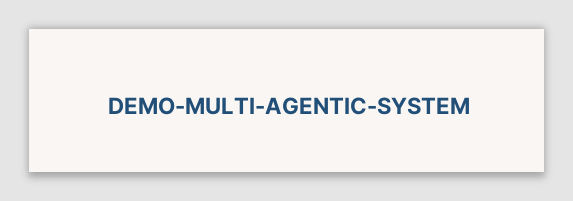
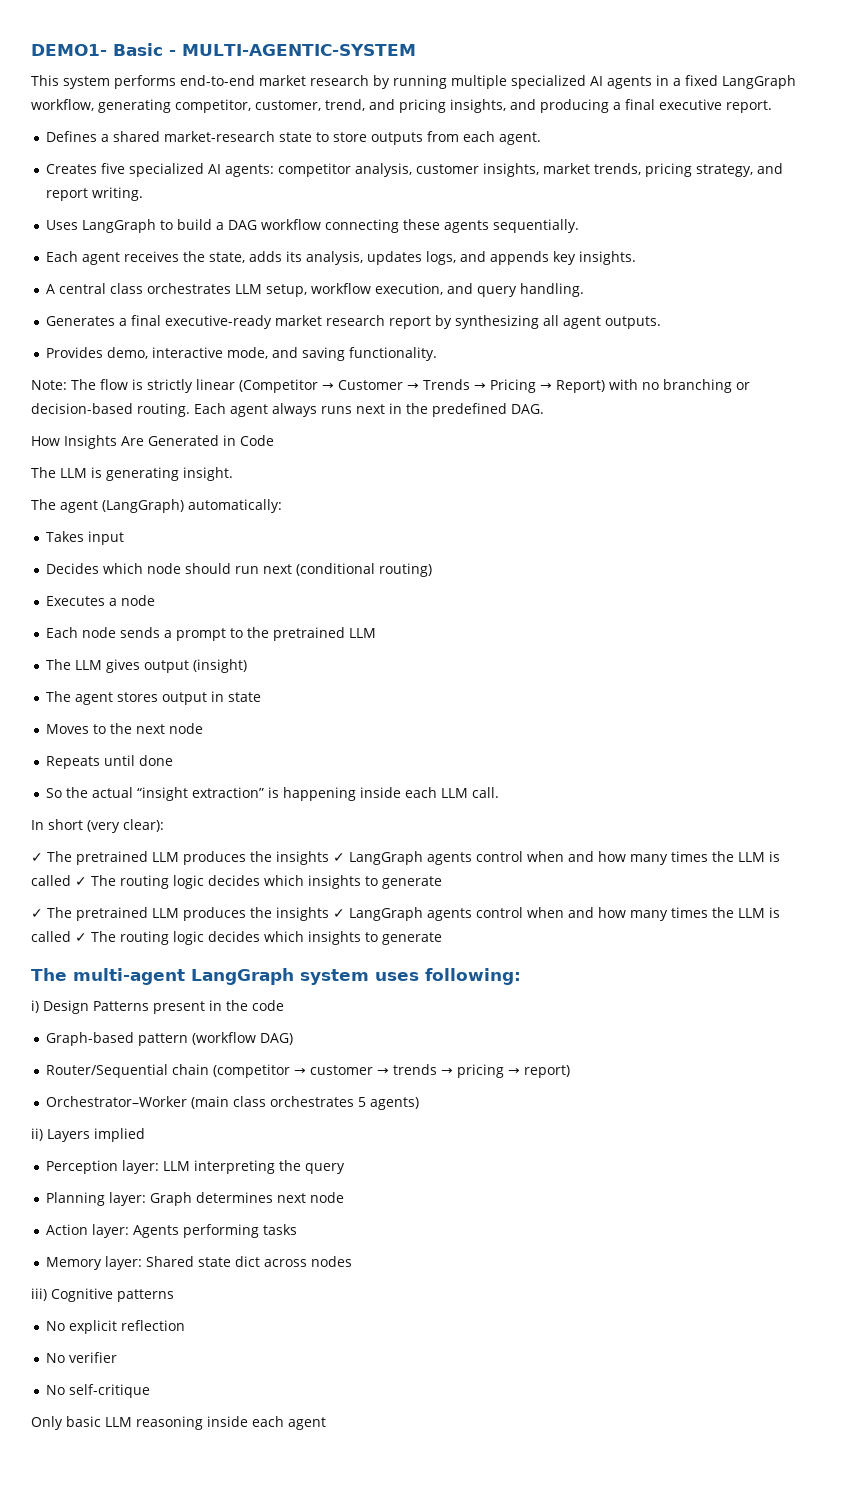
[108,97,470,115] DEMO-MULTI-AGENTIC-SYSTEM -> [31,43,416,56] [31,75,796,89] [31,99,772,113] [46,131,542,145] [46,163,784,177] [46,187,144,201] [46,219,580,233] [46,251,637,265] [46,283,585,297] [46,315,662,329] [46,347,438,361] [31,379,750,393] [31,403,544,417] [31,435,274,449] [31,467,233,481] [31,499,282,513] [46,531,125,545] [46,563,433,577] [46,595,156,606] [46,627,377,641] [46,659,248,673] [46,691,262,705] [46,723,204,734] [46,755,174,769] [46,787,500,801] [31,819,164,833] [31,851,780,865] [31,875,442,889] [31,907,780,921] [31,931,442,945] [31,968,521,985] [31,1000,284,1014] [46,1032,294,1046] [46,1064,571,1078] [46,1096,420,1110] [31,1128,145,1142] [46,1160,346,1174] [46,1192,345,1206] [46,1224,298,1238] [46,1256,353,1270] [31,1288,174,1302] [46,1320,186,1334] [46,1352,118,1363] [46,1384,151,1398] [31,1416,326,1430] DEMO1- Basic - MULTI-AGENTIC-SYSTEM // This system performs end-to-end market research by running multiple specialized AI agents in a fixed LangGraph workflow, generating competitor, customer, trend, and pricing insights, and producing a final executive report. // Defines a shared market-research state to store outputs from each agent. // Creates five specialized AI agents: competitor analysis, customer insights, market trends, pricing strategy, and report writing. // Uses LangGraph to build a DAG workflow connecting these agents sequentially. // Each agent receives the state, adds its analysis, updates logs, and appends key insights. // A central class orchestrates LLM setup, workflow execution, and query handling. // Generates a final executive-ready market research report by synthesizing all agent outputs. // Provides demo, interactive mode, and saving functionality. // Note: The flow is strictly linear (Competitor → Customer → Trends → Pricing → Report) with no branching or decision-based routing. Each agent always runs next in the predefined DAG. // How Insights Are Generated in Code // The LLM is generating insight. // The agent (LangGraph) automatically: // Takes input // Decides which node should run next (conditional routing) // Executes a node // Each node sends a prompt to the pretrained LLM // The LLM gives output (insight) // The agent stores output in state // Moves to the next node // Repeats until done // So the actual “insight extraction” is happening inside each LLM call. // In short (very clear): // ✓ The pretrained LLM produces the insights ✓ LangGraph agents control when and how many times the LLM is called ✓ The routing logic decides which insights to generate // ✓ The pretrained LLM produces the insights ✓ LangGraph agents control when and how many times the LLM is called ✓ The routing logic decides which insights to generate // The multi-agent LangGraph system uses following: // i) Design Patterns present in the code // Graph-based pattern (workflow DAG) // Router/Sequential chain (competitor → customer → trends → pricing → report) // Orchestrator–Worker (main class orchestrates 5 agents) // ii) Layers implied // Perception layer: LLM interpreting the query // Planning layer: Graph determines next node // Action layer: Agents performing tasks // Memory layer: Shared state dict across nodes // iii) Cognitive patterns // No explicit reflection // No verifier // No self-critique // Only basic LLM reasoning inside each agent

